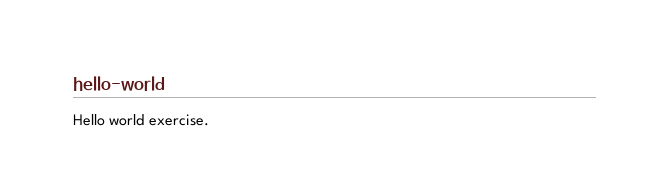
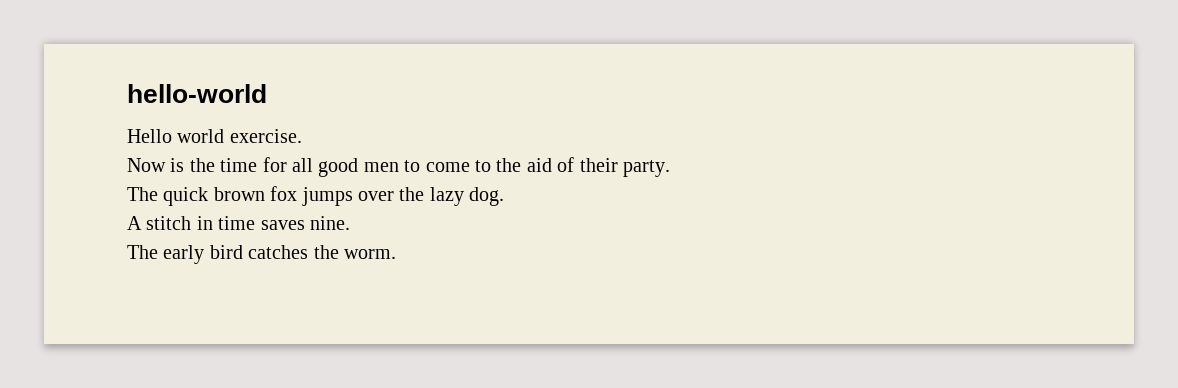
(209, 120) none -> [127,157,670,177] [127,186,505,206] [127,216,350,230] [127,245,396,264] // Now is the time for all good men to come to the aid of their party. // The quick brown fox jumps over the lazy dog. // A stitch in time saves nine. // The early bird catches the worm.

